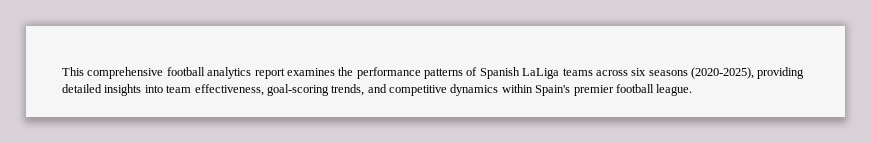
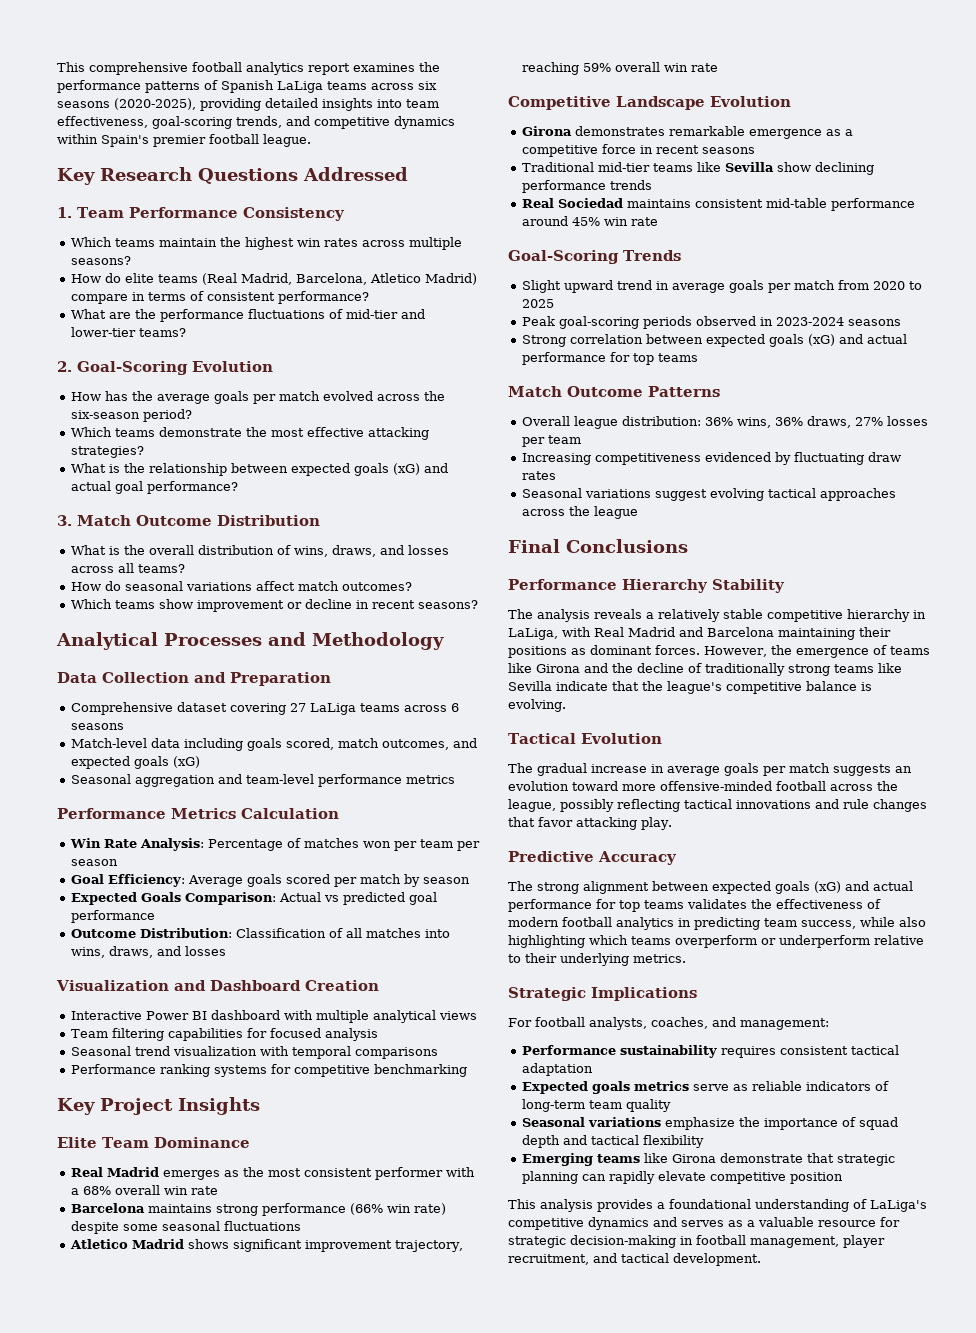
(693, 90) none -> [57,167,408,185] [57,207,345,221] [71,237,463,250] [71,256,132,265] [71,273,478,285] [71,291,370,304] [71,309,426,322] [71,327,187,337] [57,361,273,375] [71,391,446,404] [71,409,193,422] [71,427,430,440] [71,446,145,458] [71,463,449,476] [71,481,239,494] [57,515,320,526] [71,545,450,557] [71,563,186,573] [71,581,413,591] [71,599,479,612] [56,632,444,650] [57,672,331,686] [71,702,460,715] [71,723,125,730] [71,738,478,751] [71,756,201,769] [71,774,456,787] [57,808,339,819] [70,838,481,851] [71,859,119,866] [71,874,471,887] [71,892,438,905] [71,910,156,923] [71,928,451,938] [71,946,227,958] [56,980,379,991] [71,1010,478,1023] [71,1028,379,1041] [71,1046,439,1059] [71,1064,468,1077] [57,1097,260,1115] [57,1137,250,1148] [71,1167,476,1180] [71,1185,219,1195] [71,1203,447,1216] [71,1221,302,1234] [70,1239,464,1252] [522,62,719,75] [508,96,791,110] [522,126,854,139] [522,144,756,157] [522,162,875,175] [522,180,653,193] [522,198,916,211] [522,216,659,226] [508,250,681,264] [522,280,923,293] [522,299,555,308] [522,316,902,329] [522,334,908,347] [522,352,699,365] [508,386,720,397] [522,416,929,429] [522,435,582,447] [522,452,902,465] [522,471,557,480] [522,488,897,501] [522,506,639,519] [508,539,688,553] [508,579,785,593] [508,609,926,622] [508,627,891,640] [508,645,930,658] [508,663,902,676] [508,681,872,694] [508,699,566,712] [508,733,662,744] [508,763,912,776] [508,781,898,791] [508,799,927,812] [508,817,672,830] [508,851,677,865] [508,881,913,894] [508,899,881,912] [508,917,926,930] [508,935,924,948] [508,953,686,966] [508,987,697,1001] [508,1017,829,1030] [522,1045,900,1058] [522,1063,594,1076] [522,1081,890,1094] [522,1099,672,1112] [522,1117,899,1130] [522,1135,705,1148] [522,1153,896,1166] [522,1171,844,1184] [508,1199,927,1212] [508,1217,900,1230] [508,1235,885,1248] [508,1253,761,1266] // Key Research Questions Addressed // 1. Team Performance Consistency // Which teams maintain the highest win rates across multiple seasons? // How do elite teams (Real Madrid, Barcelona, Atletico Madrid) compare in terms of consistent performance? // What are the performance fluctuations of mid-tier and lower-tier teams? // 2. Goal-Scoring Evolution // How has the average goals per match evolved across the six-season period? // Which teams demonstrate the most effective attacking strategies? // What is the relationship between expected goals (xG) and actual goal performance? // 3. Match Outcome Distribution // What is the overall distribution of wins, draws, and losses across all teams? // How do seasonal variations affect match outcomes? // Which teams show improvement or decline in recent seasons? // Analytical Processes and Methodology // Data Collection and Preparation // Comprehensive dataset covering 27 LaLiga teams across 6 seasons // Match-level data including goals scored, match outcomes, and expected goals (xG) // Seasonal aggregation and team-level performance metrics // Performance Metrics Calculation // Win Rate Analysis: Percentage of matches won per team per season // Goal Efficiency: Average goals scored per match by season // Expected Goals Comparison: Actual vs predicted goal performance // Outcome Distribution: Classification of all matches into wins, draws, and losses // Visualization and Dashboard Creation // Interactive Power BI dashboard with multiple analytical views // Team filtering capabilities for focused analysis // Seasonal trend visualization with temporal comparisons // Performance ranking systems for competitive benchmarking // Key Project Insights // Elite Team Dominance // Real Madrid emerges as the most consistent performer with a 68% overall win rate // Barcelona maintains strong performance (66% win rate) despite some seasonal fluctuations // Atletico Madrid shows significant improvement trajectory, reaching 59% overall win rate // Competitive Landscape Evolution // Girona demonstrates remarkable emergence as a competitive force in recent seasons // Traditional mid-tier teams like Sevilla show declining performance trends // Real Sociedad maintains consistent mid-table performance around 45% win rate // Goal-Scoring Trends // Slight upward trend in average goals per match from 2020 to 2025 // Peak goal-scoring periods observed in 2023-2024 seasons // Strong correlation between expected goals (xG) and actual performance for top teams // Match Outcome Patterns // Overall league distribution: 36% wins, 36% draws, 27% losses per team // Increasing competitiveness evidenced by fluctuating draw rates // Seasonal variations suggest evolving tactical approaches across the league // Final Conclusions // Performance Hierarchy Stability // The analysis reveals a relatively stable competitive hierarchy in LaLiga, with Real Madrid and Barcelona maintaining their positions as dominant forces. However, the emergence of teams like Girona and the decline of traditionally strong teams like Sevilla indicate that the league's competitive balance is evolving. // Tactical Evolution // The gradual increase in average goals per match suggests an evolution toward more offensive-minded football across the league, possibly reflecting tactical innovations and rule changes that favor attacking play. // Predictive Accuracy // The strong alignment between expected goals (xG) and actual performance for top teams validates the effectiveness of modern football analytics in predicting team success, while also highlighting which teams overperform or underperform relative to their underlying metrics. // Strategic Implications // For football analysts, coaches, and management: // Performance sustainability requires consistent tactical adaptation // Expected goals metrics serve as reliable indicators of long-term team quality // Seasonal variations emphasize the importance of squad depth and tactical flexibility // Emerging teams like Girona demonstrate that strategic planning can rapidly elevate competitive position // This analysis provides a foundational understanding of LaLiga's competitive dynamics and serves as a valuable resource for strategic decision-making in football management, player recruitment, and tactical development.

